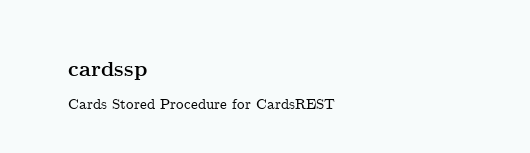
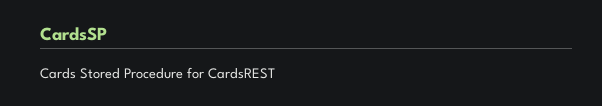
[68,62,147,80] cardssp -> [40,27,107,41] CardsSP

